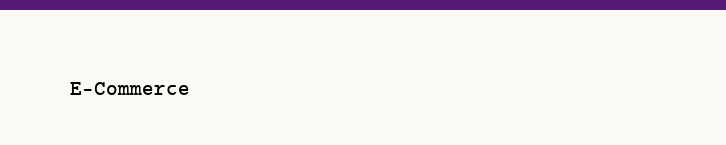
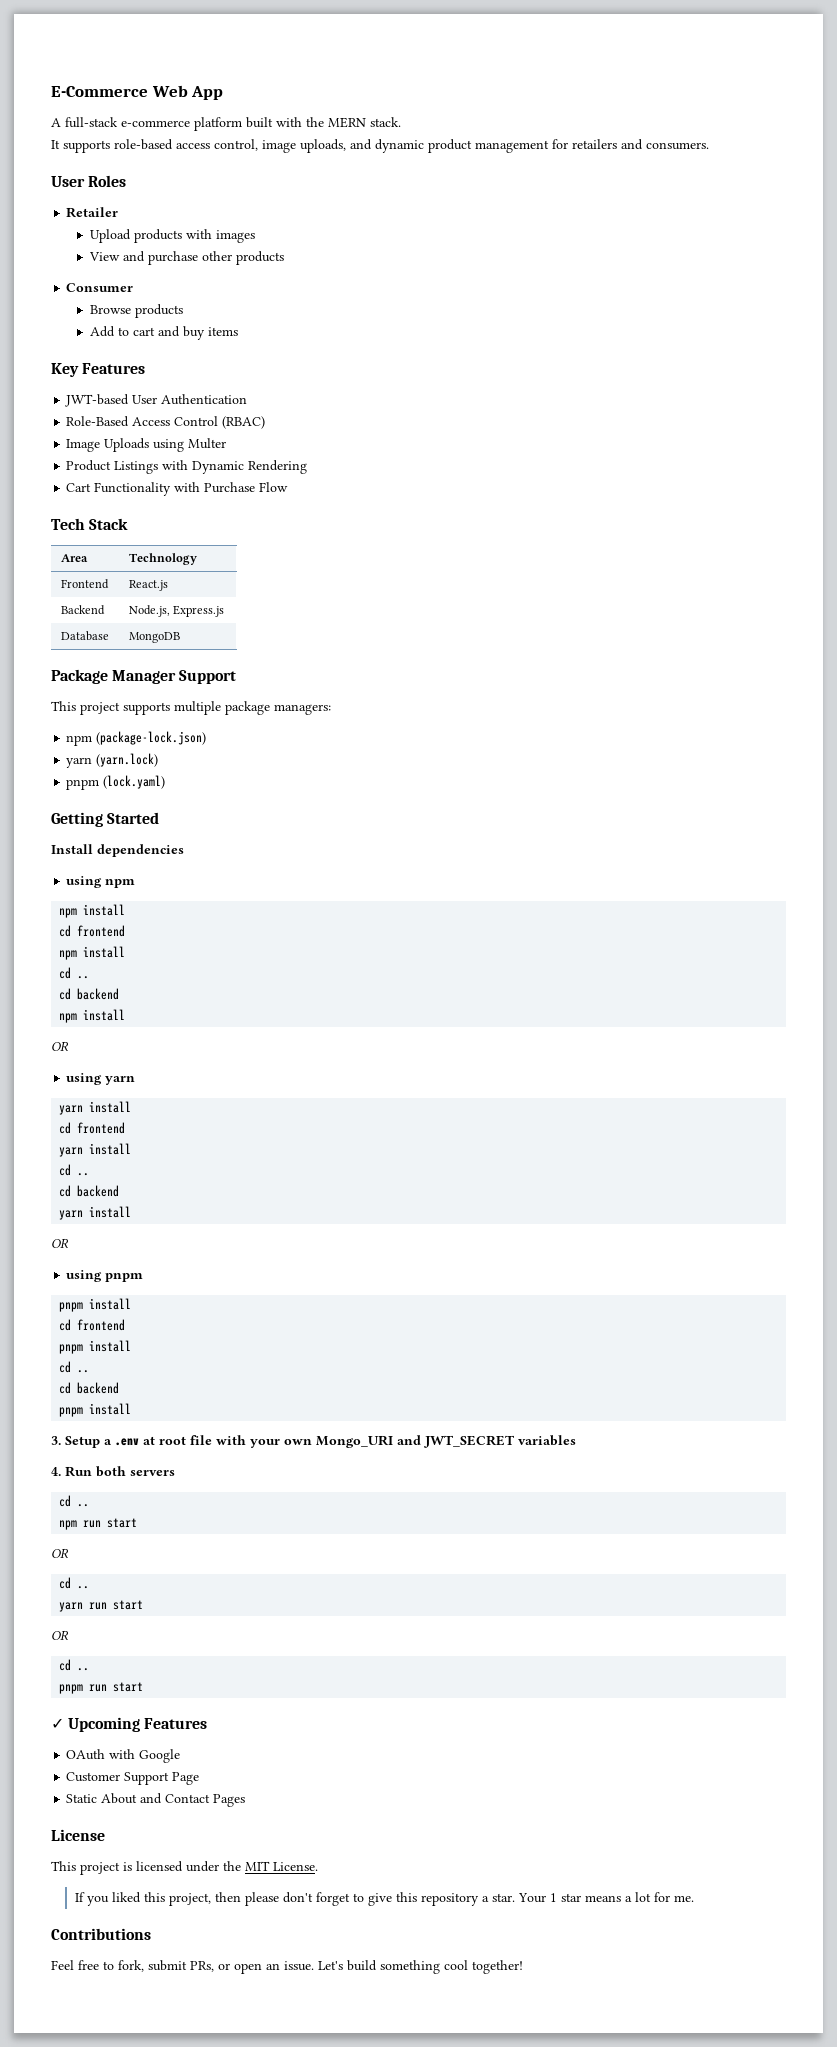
(190, 88) none -> [151,85,224,100] [51,117,401,131] [51,139,709,153] [51,175,127,187] [66,207,119,218] [89,229,255,243] [88,251,284,265] [66,283,134,292] [89,304,183,318] [89,326,238,340] [51,363,146,377] [65,394,248,407] [66,416,266,429] [66,438,227,452] [66,460,308,474] [66,482,289,496] [51,518,129,530] [60,554,88,562] [128,553,197,565] [60,579,109,589] [128,580,168,591] [60,605,105,615] [128,605,225,617] [60,631,109,641] [128,632,180,643] [51,669,237,684] [51,701,331,715] [66,731,207,746] [66,753,159,768] [66,775,166,790] [51,812,160,827] [51,844,184,857] [66,876,136,888] [59,904,126,918] [59,925,126,937] [59,946,126,960] [59,967,90,979] [59,988,120,1000] [59,1009,126,1023] [51,1041,69,1051] [66,1073,136,1085] [59,1101,132,1115] [59,1122,126,1134] [59,1143,132,1157] [59,1164,90,1176] [59,1185,120,1197] [59,1206,132,1220] [51,1238,69,1248] [66,1270,144,1282] [59,1298,132,1312] [59,1319,126,1331] [59,1340,132,1354] [59,1361,90,1373] [59,1382,120,1394] [59,1403,132,1417] [51,1435,576,1448] [51,1466,175,1477] [59,1495,90,1507] [59,1518,138,1530] [51,1548,69,1558] [59,1577,90,1589] [59,1600,144,1612] [51,1630,69,1640] [59,1659,90,1671] [59,1682,144,1694] [51,1717,208,1732] [66,1749,181,1763] [66,1772,200,1785] [66,1793,246,1807] [51,1829,105,1841] [51,1861,318,1875] [74,1892,694,1906] [51,1928,151,1940] [51,1960,523,1974] Web App // A full-stack e-commerce platform built with the MERN stack. // It supports role-based access control, image uploads, and dynamic product management for retailers and consumers. // User Roles // Retailer // Upload products with images // View and purchase other products // Consumer // Browse products // Add to cart and buy items // Key Features // JWT-based User Authentication // Role-Based Access Control (RBAC) // Image Uploads using Multer // Product Listings with Dynamic Rendering // Cart Functionality with Purchase Flow // Tech Stack // Area | Technology // Frontend | React.js // Backend | Node.js, Express.js // Database | MongoDB // Package Manager Support // This project supports multiple package managers: // npm (package-lock.json) // yarn (yarn.lock) // pnpm (lock.yaml) // Getting Started // Install dependencies // using npm // npm install // cd frontend // npm install // cd .. // cd backend // npm install // OR // using yarn // yarn install // cd frontend // yarn install // cd .. // cd backend // yarn install // OR // using pnpm // pnpm install // cd frontend // pnpm install // cd .. // cd backend // pnpm install // 3. Setup a .env at root file with your own Mongo_URI and JWT_SECRET variables // 4. Run both servers // cd .. // npm run start // OR // cd .. // yarn run start // OR // cd .. // pnpm run start // ✓ Upcoming Features // OAuth with Google // Customer Support Page // Static About and Contact Pages // License // This project is licensed under the MIT License. // If you liked this project, then please don't forget to give this repository a star. Your 1 star means a lot for me. // Contributions // Feel free to fork, submit PRs, or open an issue. Let's build something cool together!

